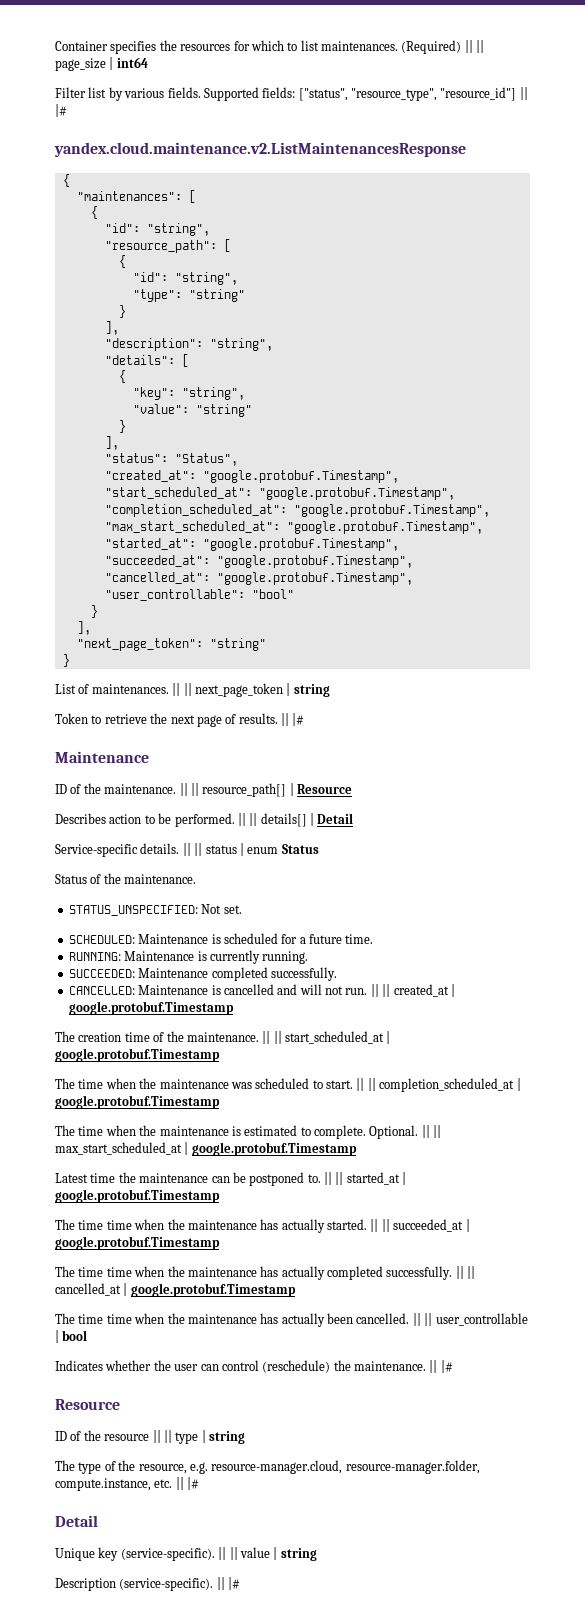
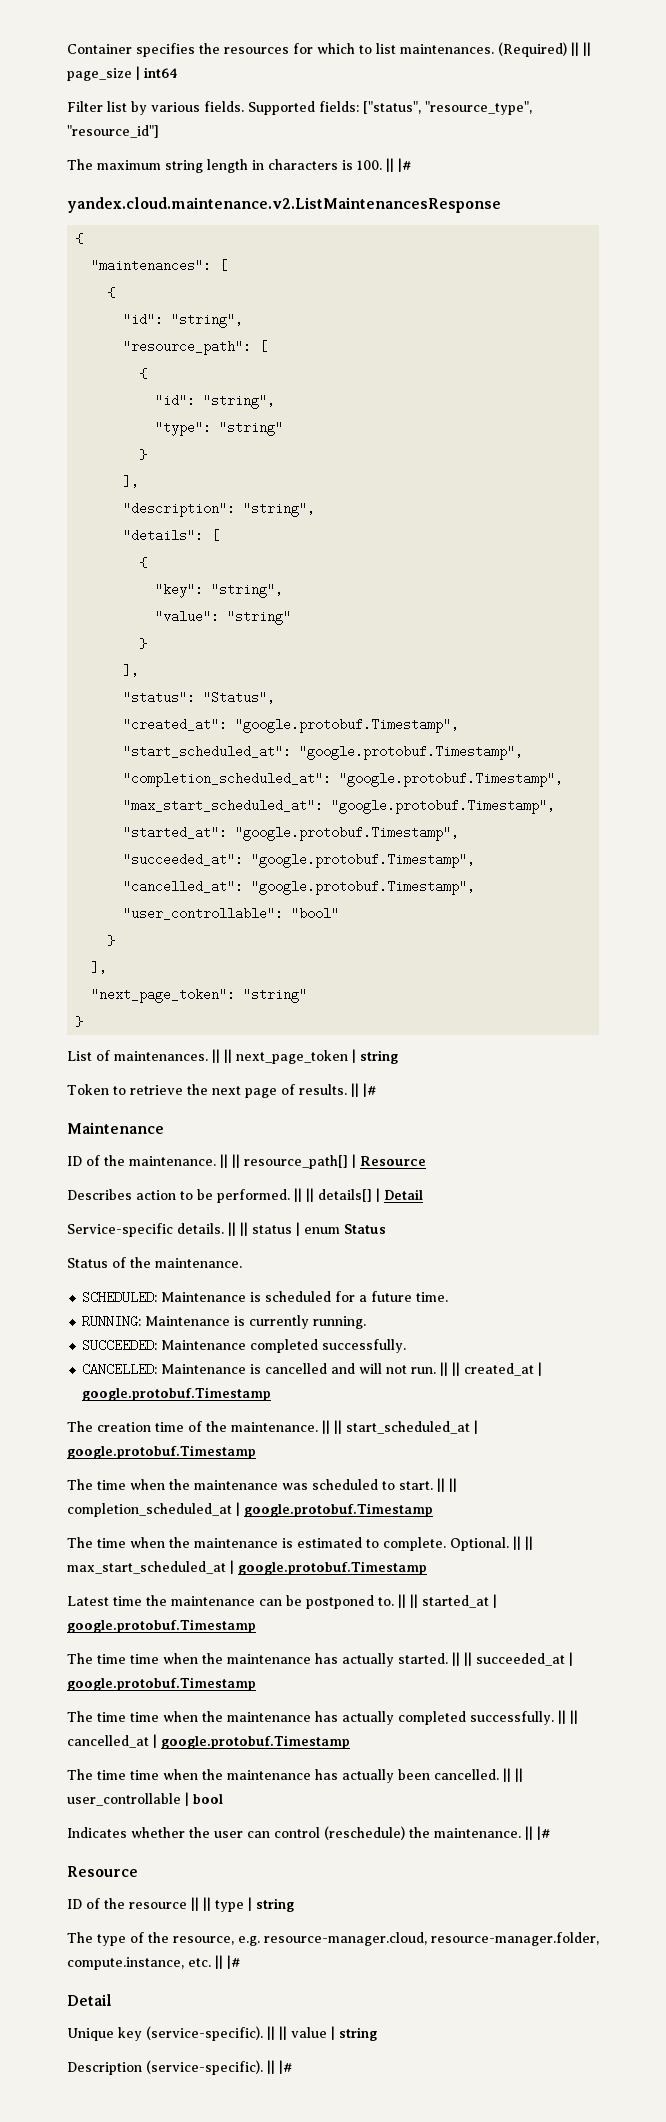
(517, 94) none -> [67,159,382,173] // The maximum string length in characters is 100.
[68,904,242,916] // STATUS_UNSPECIFIED: Not set. -> (242, 1263) none

